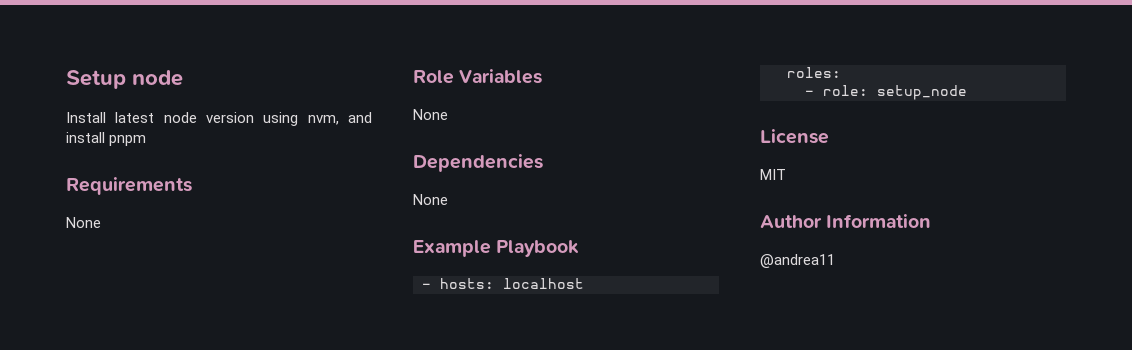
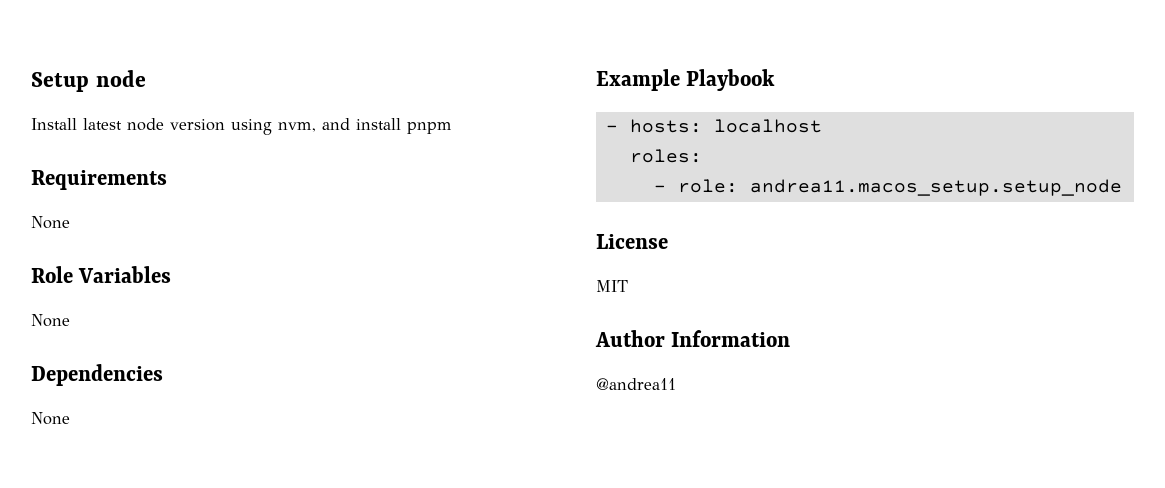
[877,85,967,100] setup_node -> [749,179,1122,196] andrea11.macos_setup.setup_node

